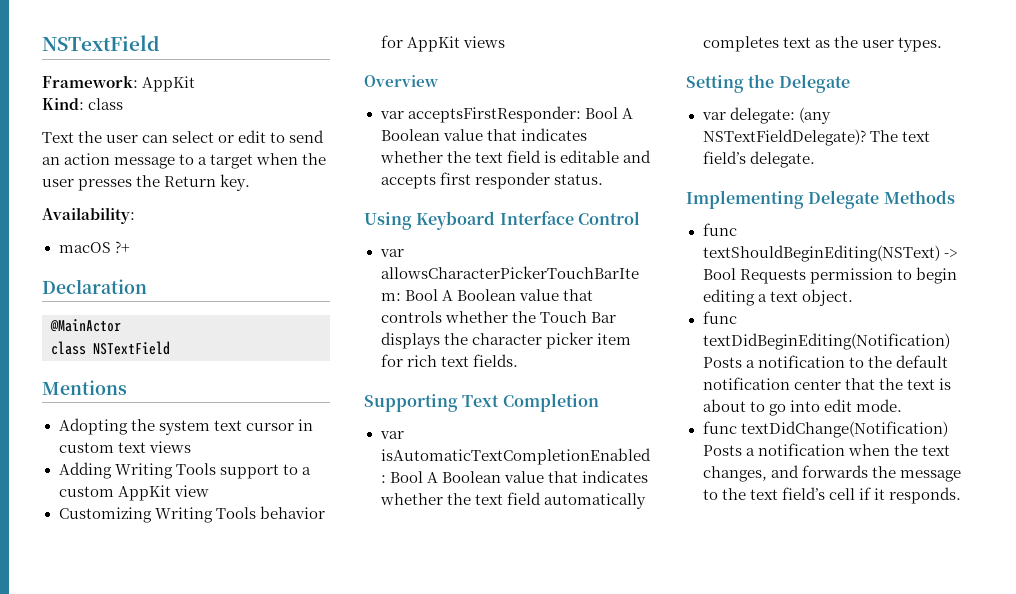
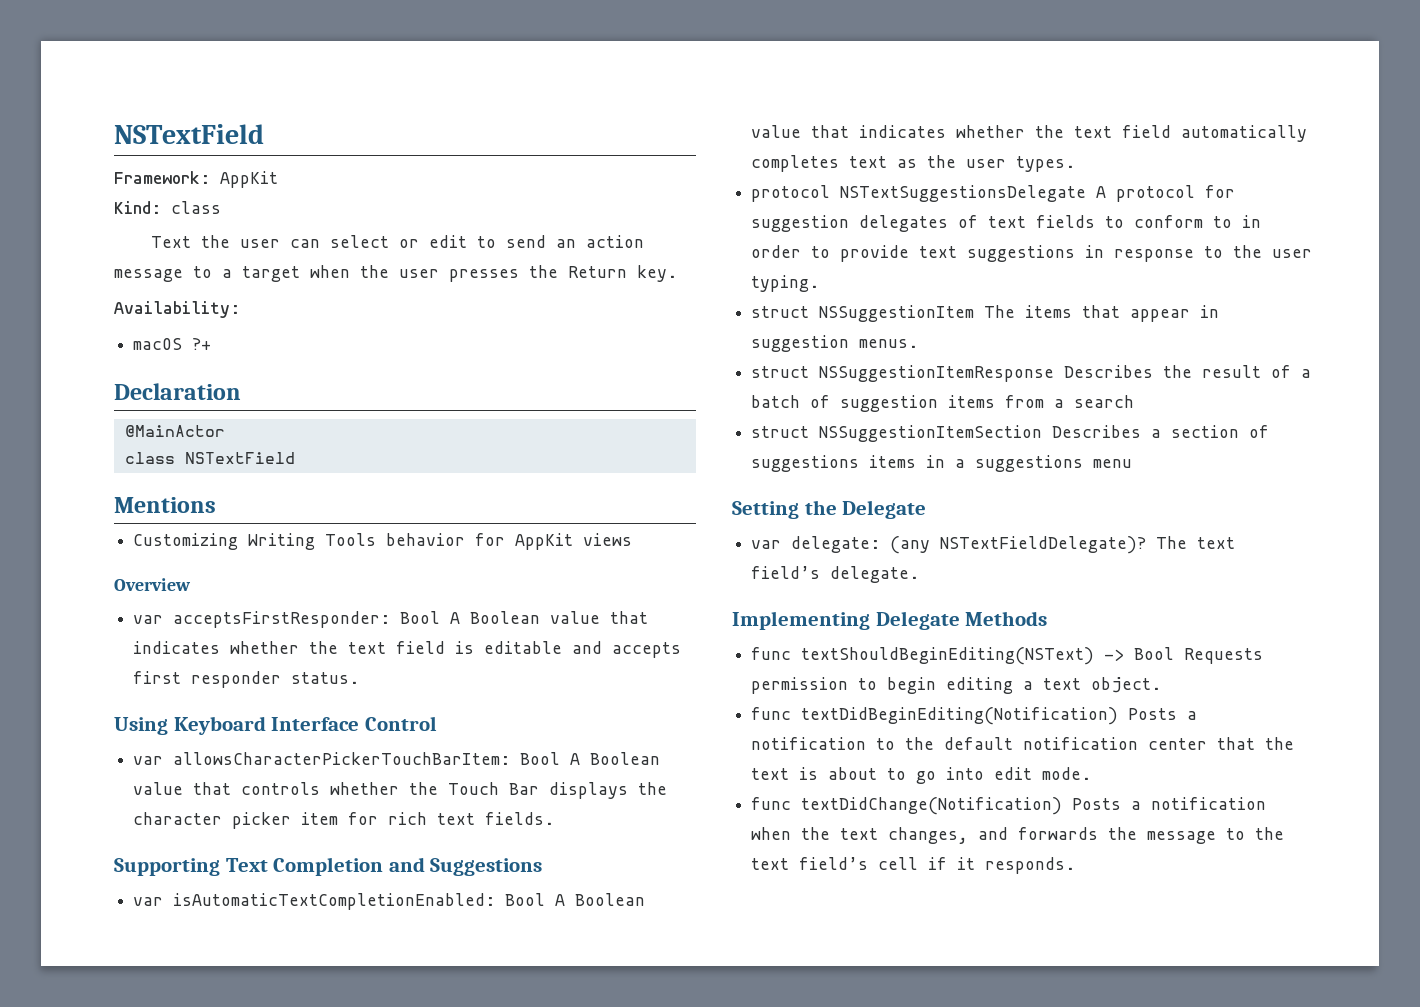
[58,418,313,435] [58,441,191,453] [58,462,311,479] [58,485,209,501] // Adopting the system text cursor in custom text views // Adding Writing Tools support to a custom AppKit view -> (216, 505) none
(599, 402) none -> [388,857,543,876] and Suggestions
(942, 44) none -> [751,185,1236,202] [751,215,1262,232] [751,245,1313,262] [751,275,820,292] [751,305,1220,322] [751,335,919,352] [751,365,1312,382] [751,395,1135,412] [751,425,1270,442] [751,455,1133,472] // protocol NSTextSuggestionsDelegate A protocol for suggestion delegates of text fields to conform to in order to provide text suggestions in response to the user typing. // struct NSSuggestionItem The items that appear in suggestion menus. // struct NSSuggestionItemResponse Describes the result of a batch of suggestion items from a search // struct NSSuggestionItemSection Describes a section of suggestions items in a suggestions menu

